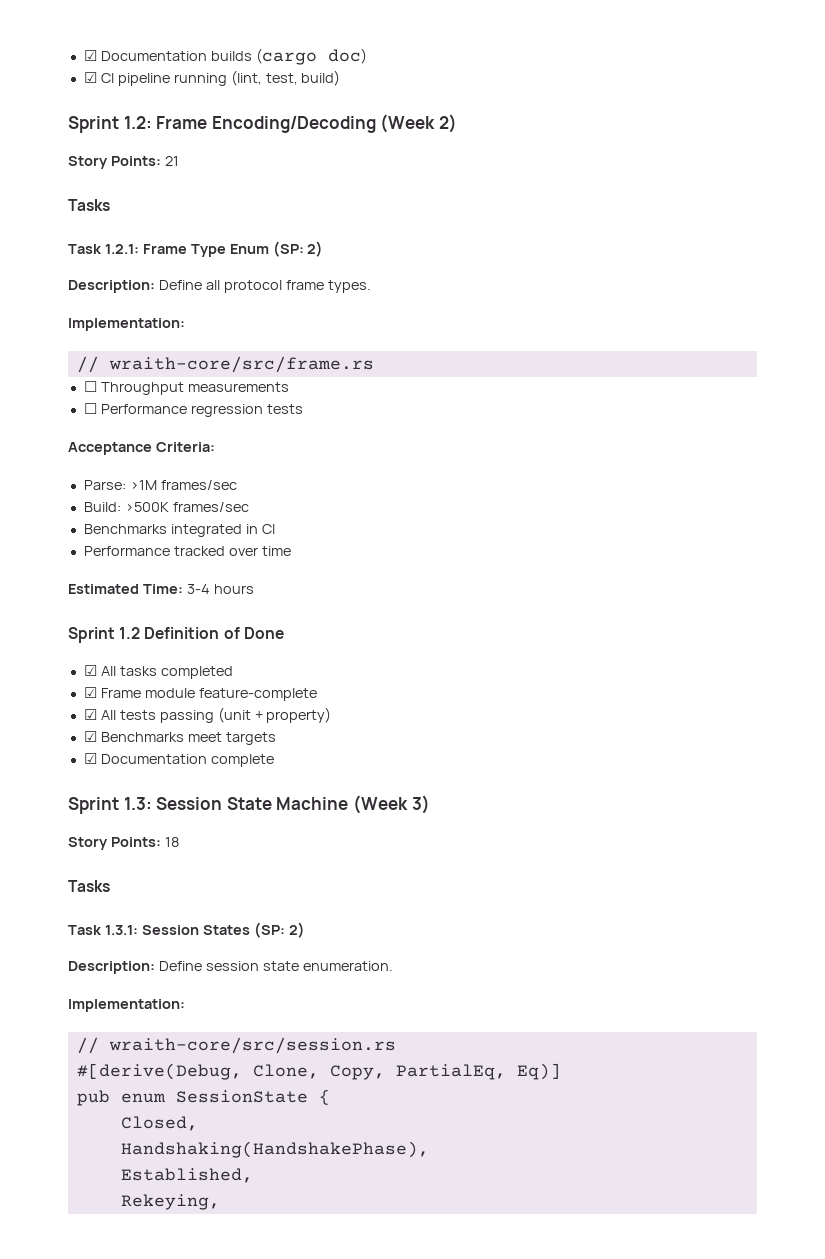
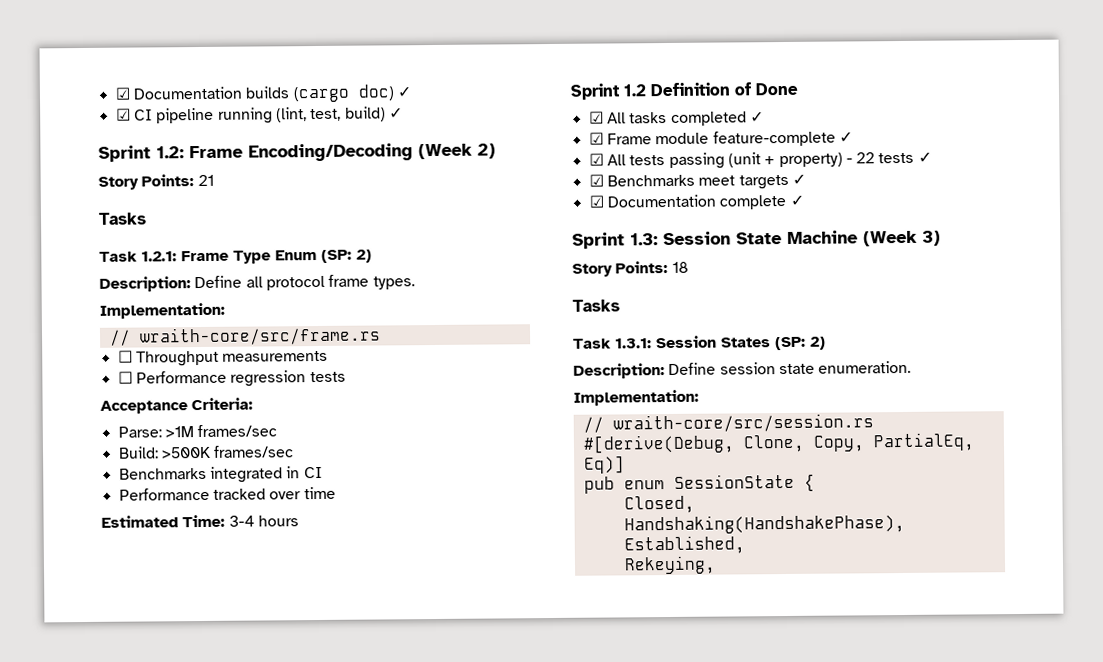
(367, 56) none -> [396,86,411,98] ✓
(341, 78) none -> [388,107,403,119] ✓
(233, 672) none -> [749,111,764,123] ✓
(317, 694) none -> [838,131,853,143] ✓
(332, 715) none -> [845,151,932,164] - 22 tests ✓
(276, 738) none -> [791,173,806,185] ✓
(274, 760) none -> [789,194,804,206] ✓

